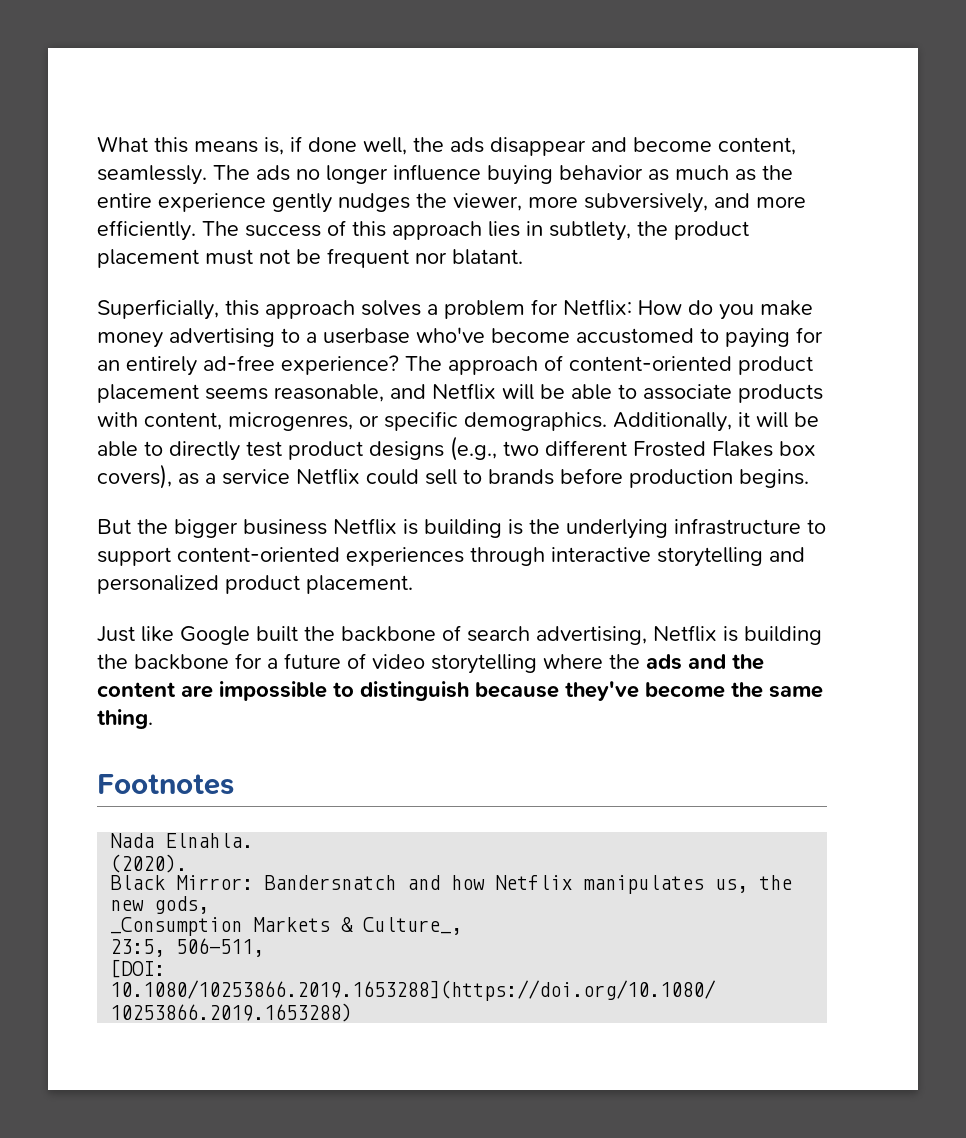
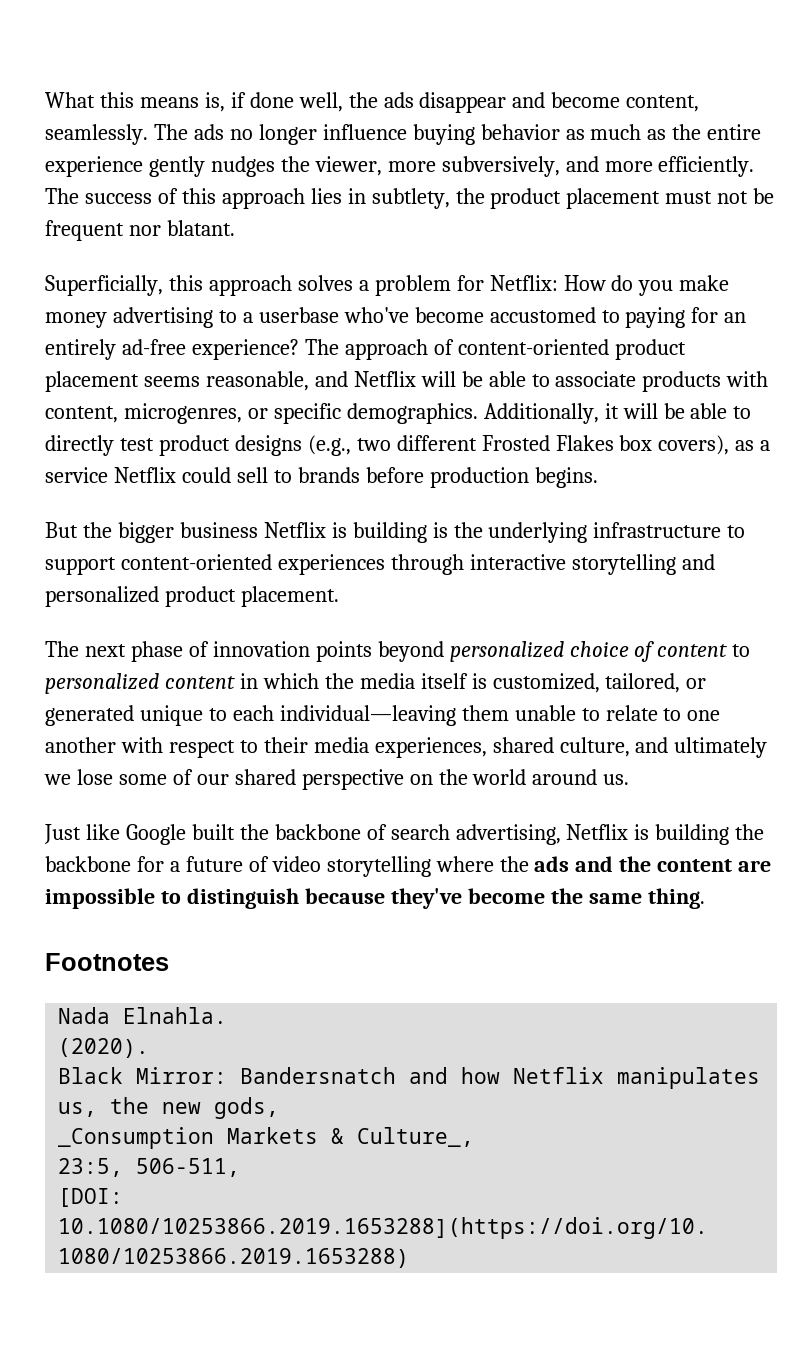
(413, 584) none -> [45,641,751,662] [45,673,707,694] [45,705,721,726] [45,737,768,758] [44,769,630,790] // The next phase of innovation points beyond personalized choice of content to personalized content in which the media itself is customized, tailored, or generated unique to each individual—leaving them unable to relate to one another with respect to their media experiences, shared culture, and ultimately we lose some of our shared perspective on the world around us.

